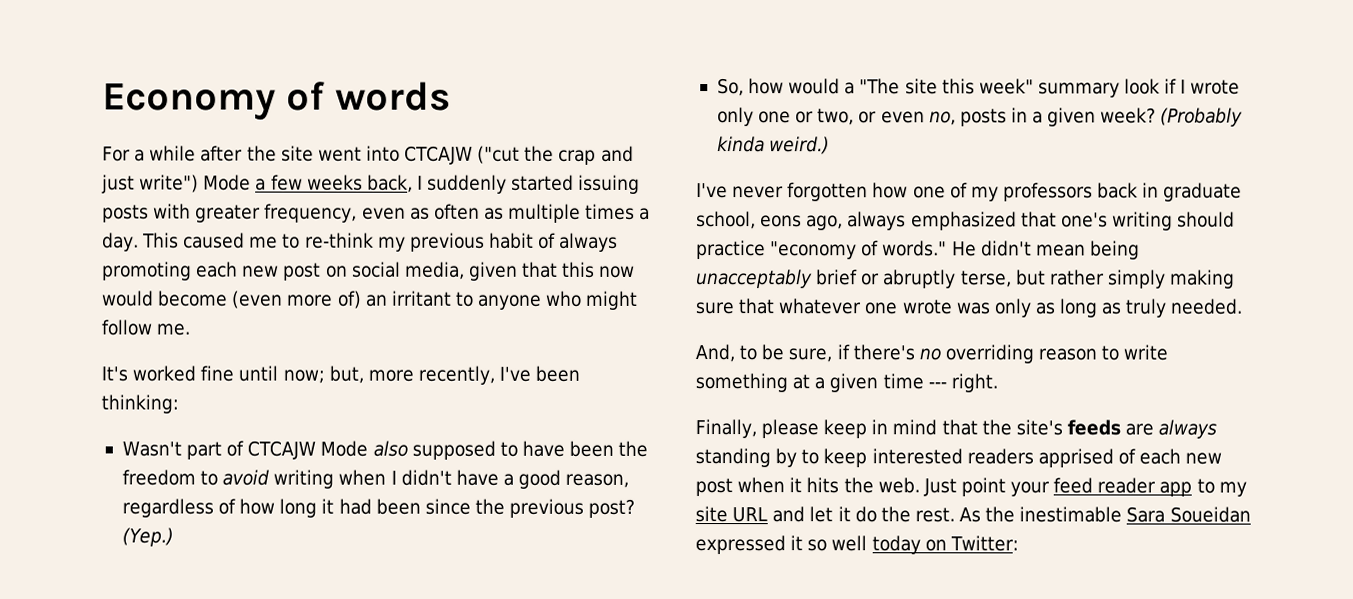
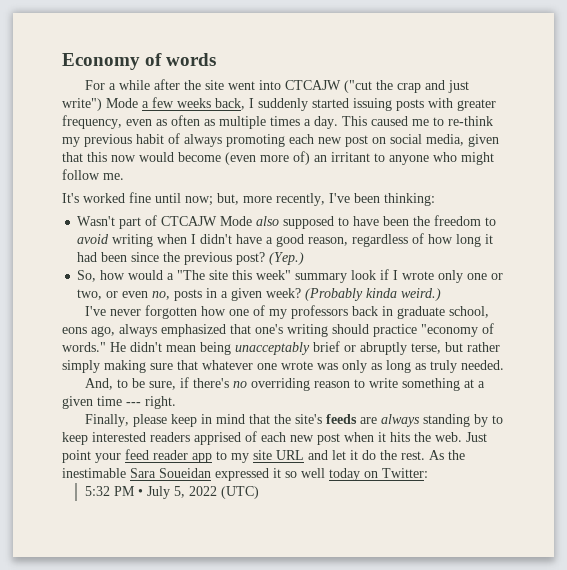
(1019, 543) none -> [84,486,259,499] // 5:32 PM • July 5, 2022 (UTC)

